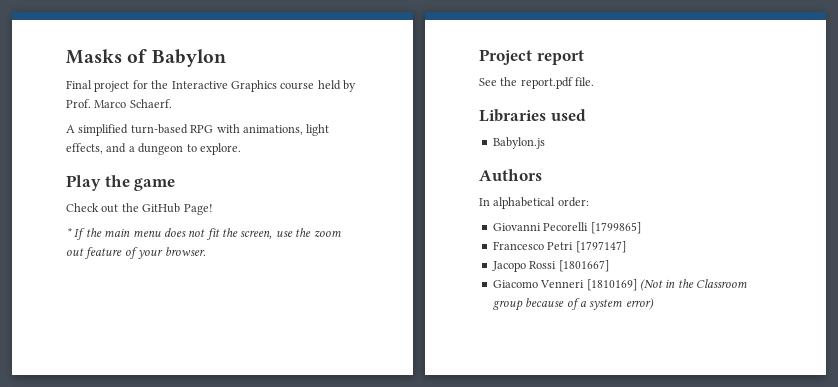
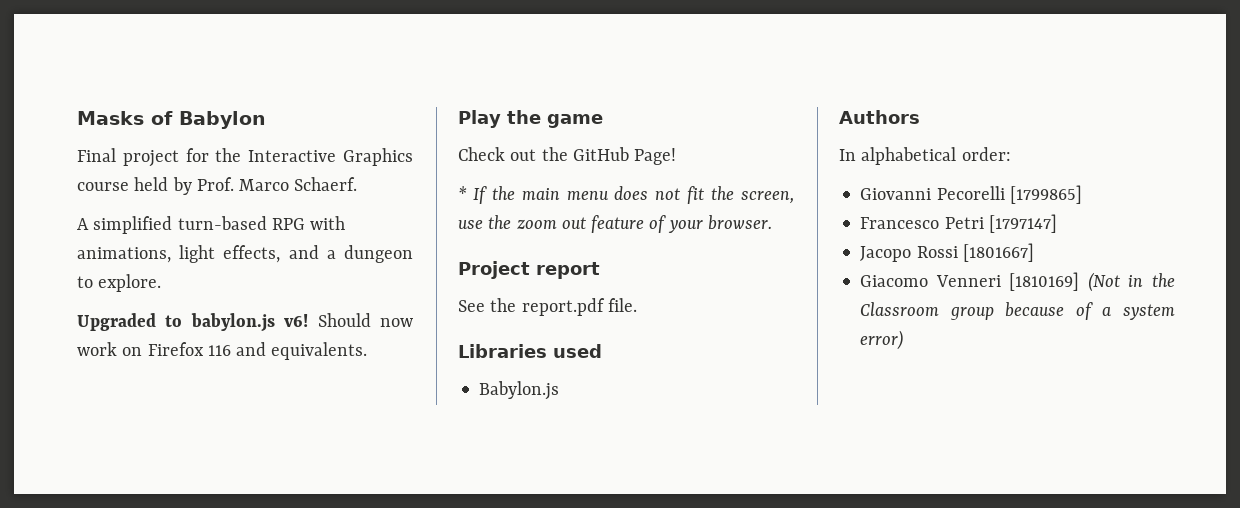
(241, 149) none -> [77,313,413,332] [77,342,368,360] // Upgraded to babylon.js v6! Should now work on Firefox 116 and equivalents.

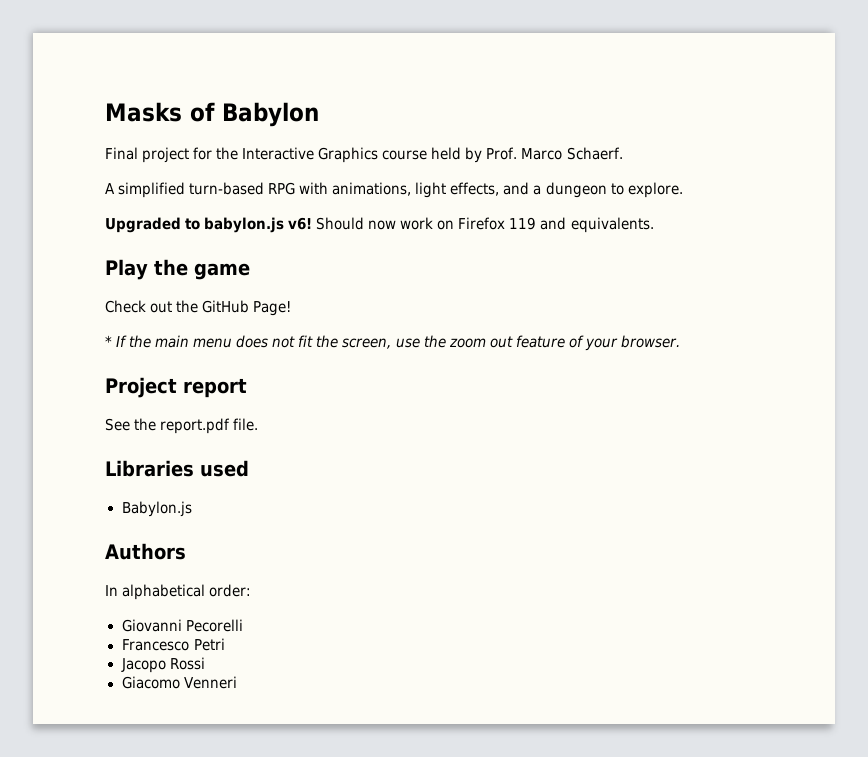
[207,345,231,356] 116 -> [509,217,537,230] 119
[1009,185,1082,204] [1799865] -> (243, 625) none
[988,214,1057,233] [1797147] -> (225, 644) none
[962,243,1034,262] [1801667] -> (205, 663) none
[1009,272,1175,292] [860,302,1175,320] [860,330,904,350] [1810169] (Not in the Classroom group because of a system error) -> (237, 682) none

